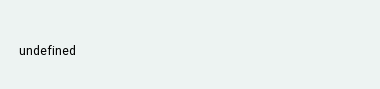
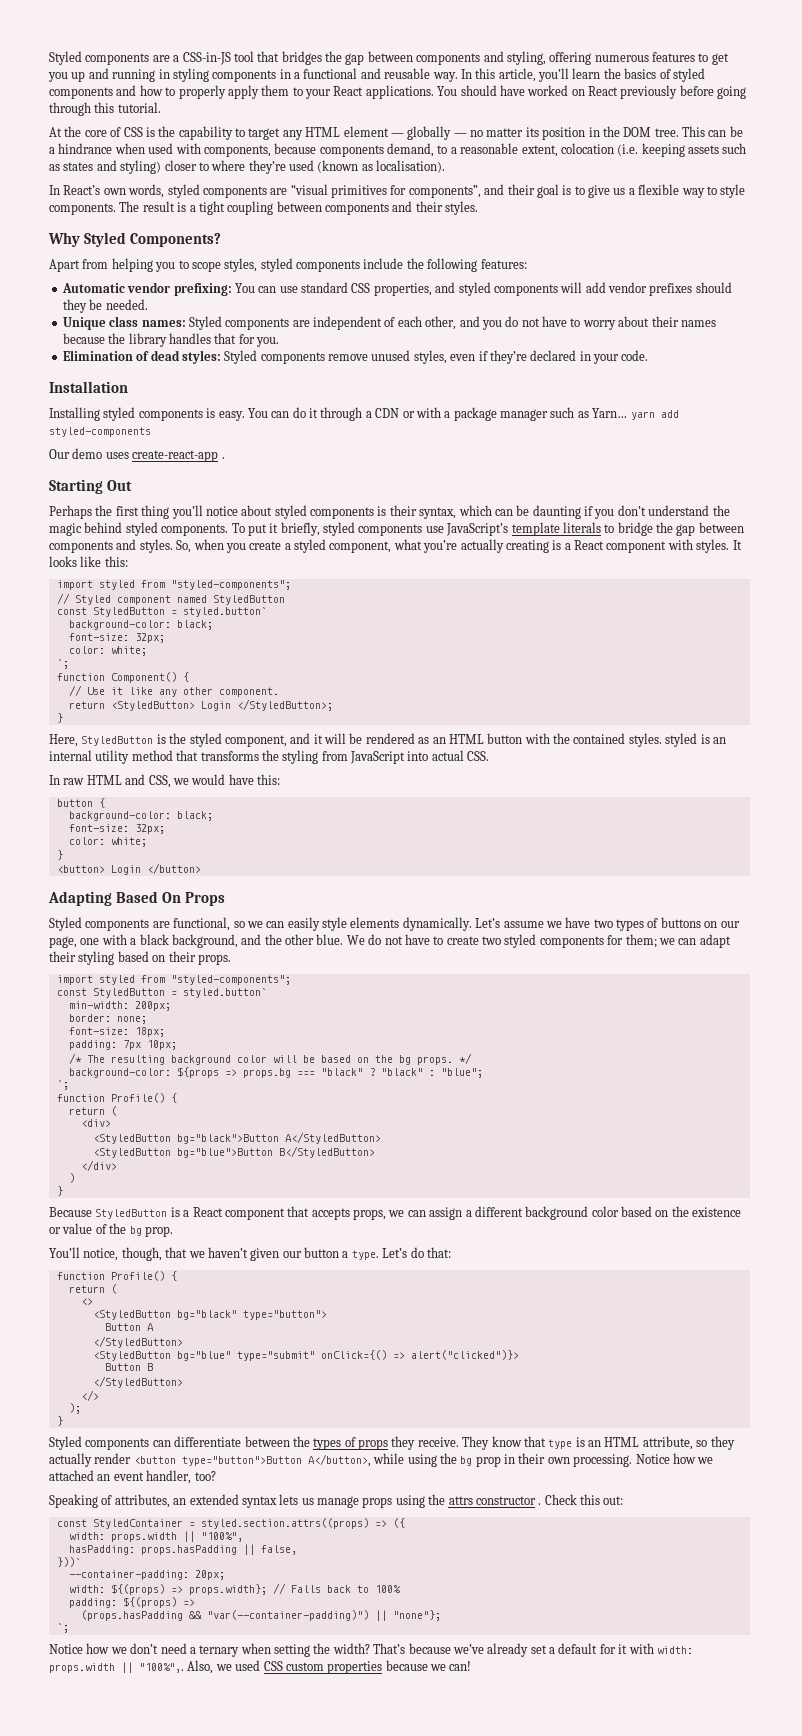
[19,45,76,55] undefined -> [49,51,729,65] [48,68,705,82] [49,85,747,99] [49,102,161,116] [49,126,743,140] [49,143,747,157] [49,160,446,174] [49,184,746,198] [49,201,479,215] [48,232,221,247] [49,258,527,272] [61,282,732,296] [62,299,148,313] [62,316,716,330] [62,333,279,347] [62,350,649,364] [49,381,128,393] [49,407,679,421] [49,427,151,437] [49,448,225,462] [49,479,132,494] [49,505,730,519] [49,522,744,536] [49,539,742,553] [49,556,128,567] [56,580,291,590] [56,593,285,605] [56,607,267,617] [68,620,213,630] [68,633,165,643] [68,646,147,656] [56,659,69,669] [56,672,189,683] [68,685,279,697] [68,699,333,711] [56,713,63,723] [49,733,726,747] [49,750,490,764] [49,774,280,788] [56,798,105,808] [68,811,213,821] [68,824,165,834] [68,837,147,847] [56,850,63,860] [56,863,201,875] [48,891,225,906] [49,917,740,931] [49,934,731,948] [49,951,231,965] [56,975,291,985] [56,988,267,998] [68,1001,171,1011] [68,1014,147,1024] [68,1027,165,1037] [68,1040,177,1050] [68,1053,472,1065] [68,1067,483,1078] [56,1080,69,1090] [56,1093,177,1103] [68,1106,117,1116] [80,1119,111,1127] [92,1132,381,1144] [92,1146,375,1158] [80,1160,117,1171] [68,1173,75,1183] [56,1186,63,1196] [49,1206,742,1220] [49,1223,173,1237] [49,1247,451,1261] [56,1271,177,1281] [68,1284,117,1294] [80,1298,93,1305] [92,1310,327,1320] [104,1323,154,1331] [92,1336,183,1348] [92,1350,519,1361] [104,1363,153,1371] [92,1376,183,1388] [80,1390,99,1401] [68,1403,81,1414] [56,1416,63,1426] [49,1436,735,1450] [49,1453,714,1467] [49,1470,216,1484] [49,1494,624,1508] [56,1518,405,1529] [68,1531,243,1542] [68,1544,297,1555] [56,1557,81,1567] [68,1570,225,1580] [68,1583,401,1595] [68,1597,195,1608] [80,1610,441,1621] [56,1623,69,1633] [49,1643,693,1657] [49,1660,472,1674] Styled components are a CSS-in-JS tool that bridges the gap between components and styling, offering numerous features to get you up and running in styling components in a functional and reusable way. In this article, you’ll learn the basics of styled components and how to properly apply them to your React applications. You should have worked on React previously before going through this tutorial. // At the core of CSS is the capability to target any HTML element — globally — no matter its position in the DOM tree. This can be a hindrance when used with components, because components demand, to a reasonable extent, colocation (i.e. keeping assets such as states and styling) closer to where they’re used (known as localisation). // In React’s own words, styled components are “visual primitives for components”, and their goal is to give us a flexible way to style components. The result is a tight coupling between components and their styles. // Why Styled Components? // Apart from helping you to scope styles, styled components include the following features: // Automatic vendor prefixing: You can use standard CSS properties, and styled components will add vendor prefixes should they be needed. // Unique class names: Styled components are independent of each other, and you do not have to worry about their names because the library handles that for you. // Elimination of dead styles: Styled components remove unused styles, even if they’re declared in your code. // Installation // Installing styled components is easy. You can do it through a CDN or with a package manager such as Yarn… yarn add styled-components // Our demo uses create-react-app . // Starting Out // Perhaps the first thing you’ll notice about styled components is their syntax, which can be daunting if you don’t understand the magic behind styled components. To put it briefly, styled components use JavaScript’s template literals to bridge the gap between components and styles. So, when you create a styled component, what you’re actually creating is a React component with styles. It looks like this: // import styled from "styled-components"; // // Styled component named StyledButton // const StyledButton = styled.button` // background-color: black; // font-size: 32px; // color: white; // `; // function Component() { // // Use it like any other component. // return <StyledButton> Login </StyledButton>; // } // Here, StyledButton is the styled component, and it will be rendered as an HTML button with the contained styles. styled is an internal utility method that transforms the styling from JavaScript into actual CSS. // In raw HTML and CSS, we would have this: // button { // background-color: black; // font-size: 32px; // color: white; // } // <button> Login </button> // Adapting Based On Props // Styled components are functional, so we can easily style elements dynamically. Let’s assume we have two types of buttons on our page, one with a black background, and the other blue. We do not have to create two styled components for them; we can adapt their styling based on their props. // import styled from "styled-components"; // const StyledButton = styled.button` // min-width: 200px; // border: none; // font-size: 18px; // padding: 7px 10px; // /* The resulting background color will be based on the bg props. */ // background-color: ${props => props.bg === "black" ? "black" : "blue"; // `; // function Profile() { // return ( // <div> // <StyledButton bg="black">Button A</StyledButton> // <StyledButton bg="blue">Button B</StyledButton> // </div> // ) // } // Because StyledButton is a React component that accepts props, we can assign a different background color based on the existence or value of the bg prop. // You’ll notice, though, that we haven’t given our button a type. Let’s do that: // function Profile() { // return ( // <> // <StyledButton bg="black" type="button"> // Button A // </StyledButton> // <StyledButton bg="blue" type="submit" onClick={() => alert("clicked")}> // Button B // </StyledButton> // </> // ); // } // Styled components can differentiate between the types of props they receive. They know that type is an HTML attribute, so they actually render <button type="button">Button A</button>, while using the bg prop in their own processing. Notice how we attached an event handler, too? // Speaking of attributes, an extended syntax lets us manage props using the attrs constructor . Check this out: // const StyledContainer = styled.section.attrs((props) => ({ // width: props.width || "100%", // hasPadding: props.hasPadding || false, // }))` // --container-padding: 20px; // width: ${(props) => props.width}; // Falls back to 100% // padding: ${(props) => // (props.hasPadding && "var(--container-padding)") || "none"}; // `; // Notice how we don’t need a ternary when setting the width? That’s because we’ve already set a default for it with width: props.width || "100%",. Also, we used CSS custom properties because we can!

